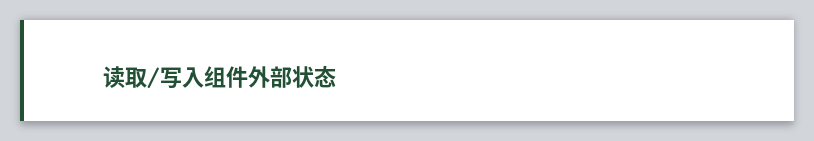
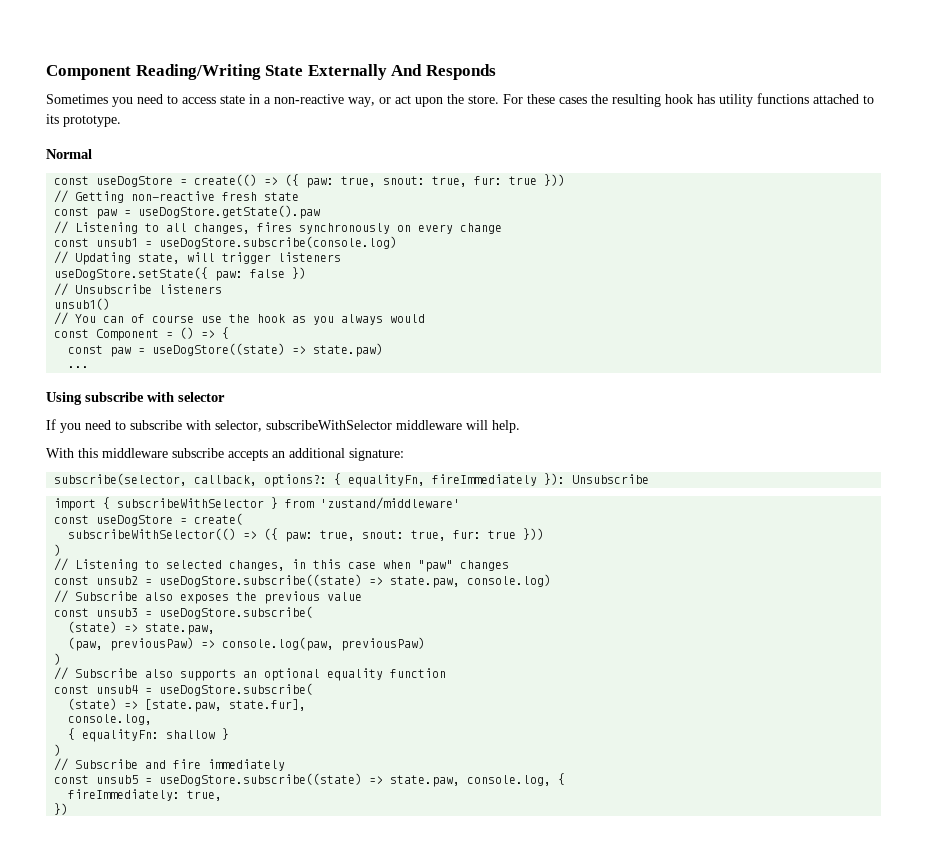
[103,65,336,89] 读取/写入组件外部状态 -> [46,64,496,80] [46,93,874,107] [46,114,121,127] [46,149,92,159] [54,174,566,188] [54,190,300,203] [54,205,321,219] [54,221,503,234] [54,236,398,249] [54,251,342,265] [54,267,307,281] [54,283,223,296] [54,298,111,310] [54,312,426,325] [54,327,230,341] [68,343,384,357] [68,366,90,368] [46,392,225,405] [46,419,520,433] [46,448,404,461] [54,473,650,487] [54,497,461,511] [54,513,244,526] [68,528,545,542] [54,544,62,556] [54,558,510,572] [54,574,552,588] [54,590,363,604] [54,606,314,619] [68,621,216,635] [68,637,426,651] [54,653,62,665] [54,667,447,681] [54,683,314,696] [68,698,307,712] [68,714,153,725] [68,728,230,742] [54,744,62,756] [54,758,286,771] [54,773,566,787] [68,789,223,801] [54,803,69,815] Component Reading/Writing State Externally And Responds // Sometimes you need to access state in a non-reactive way, or act upon the store. For these cases the resulting hook has utility functions attached to its prototype. // Normal // const useDogStore = create(() => ({ paw: true, snout: true, fur: true })) // // Getting non-reactive fresh state // const paw = useDogStore.getState().paw // // Listening to all changes, fires synchronously on every change // const unsub1 = useDogStore.subscribe(console.log) // // Updating state, will trigger listeners // useDogStore.setState({ paw: false }) // // Unsubscribe listeners // unsub1() // // You can of course use the hook as you always would // const Component = () => { // const paw = useDogStore((state) => state.paw) // ... // Using subscribe with selector // If you need to subscribe with selector, subscribeWithSelector middleware will help. // With this middleware subscribe accepts an additional signature: // subscribe(selector, callback, options?: { equalityFn, fireImmediately }): Unsubscribe // import { subscribeWithSelector } from 'zustand/middleware' // const useDogStore = create( // subscribeWithSelector(() => ({ paw: true, snout: true, fur: true })) // ) // // Listening to selected changes, in this case when "paw" changes // const unsub2 = useDogStore.subscribe((state) => state.paw, console.log) // // Subscribe also exposes the previous value // const unsub3 = useDogStore.subscribe( // (state) => state.paw, // (paw, previousPaw) => console.log(paw, previousPaw) // ) // // Subscribe also supports an optional equality function // const unsub4 = useDogStore.subscribe( // (state) => [state.paw, state.fur], // console.log, // { equalityFn: shallow } // ) // // Subscribe and fire immediately // const unsub5 = useDogStore.subscribe((state) => state.paw, console.log, { // fireImmediately: true, // })

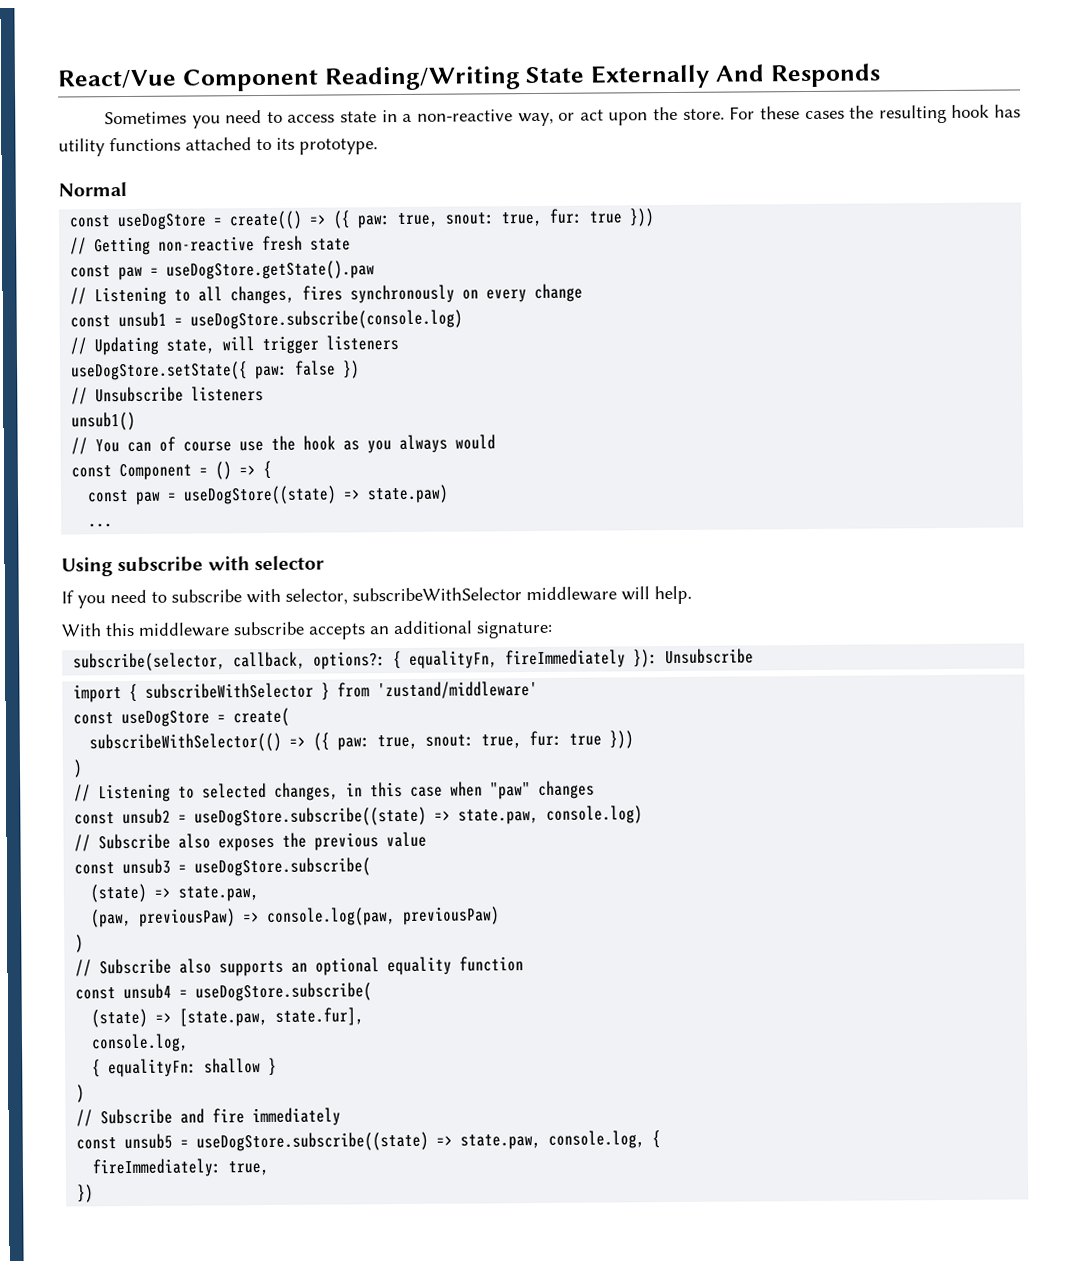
(46, 72) none -> [57,69,177,89] React/Vue

